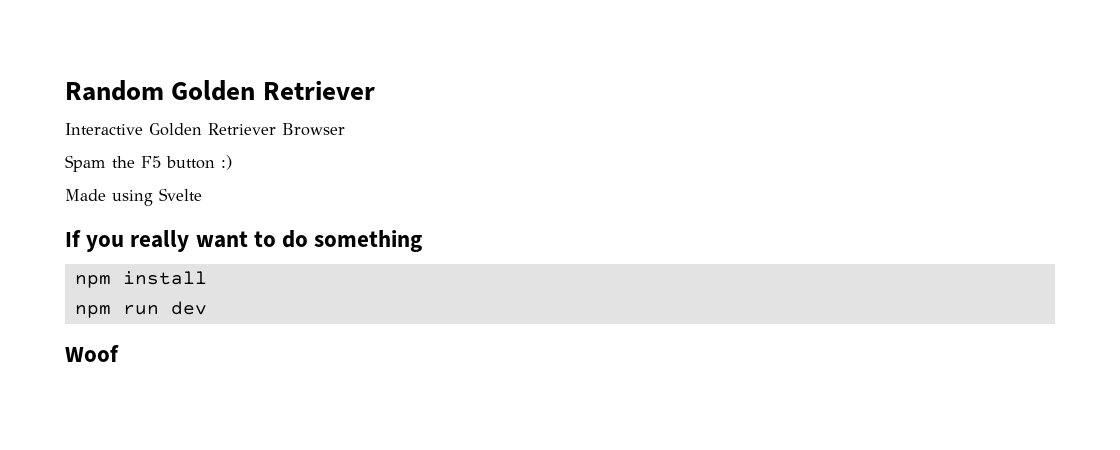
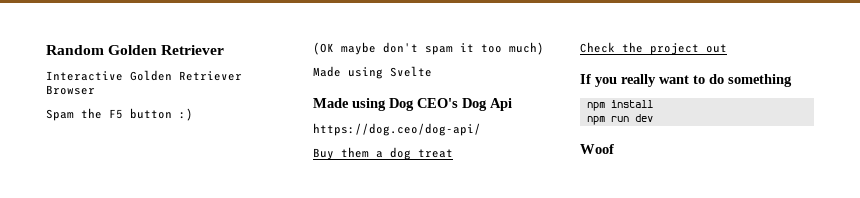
[65,188,202,206] Made using Svelte -> [313,42,544,55] [313,66,432,79] [313,98,512,111] [313,123,481,136] [313,147,453,160] [580,42,727,55] (OK maybe don't spam it too much) // Made using Svelte // Made using Dog CEO's Dog Api // https://dog.ceo/dog-api/ // Buy them a dog treat // Check the project out

